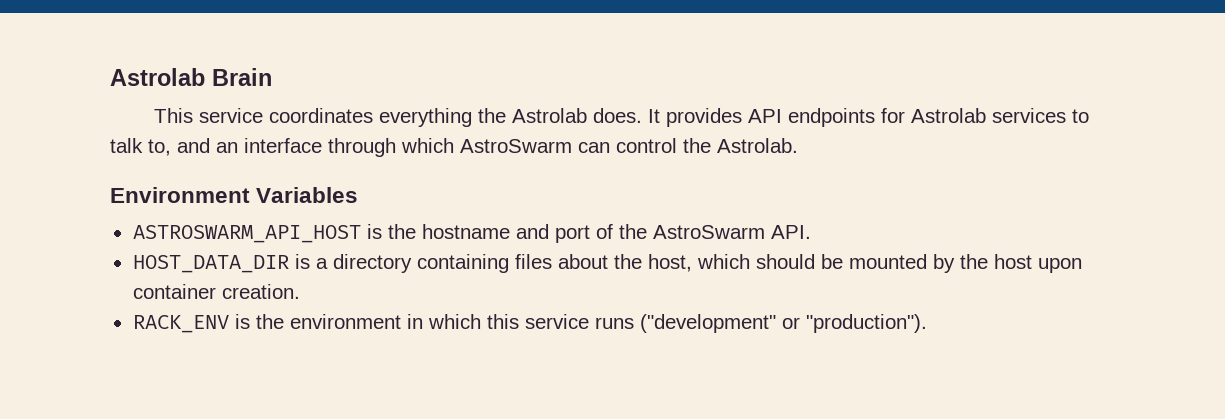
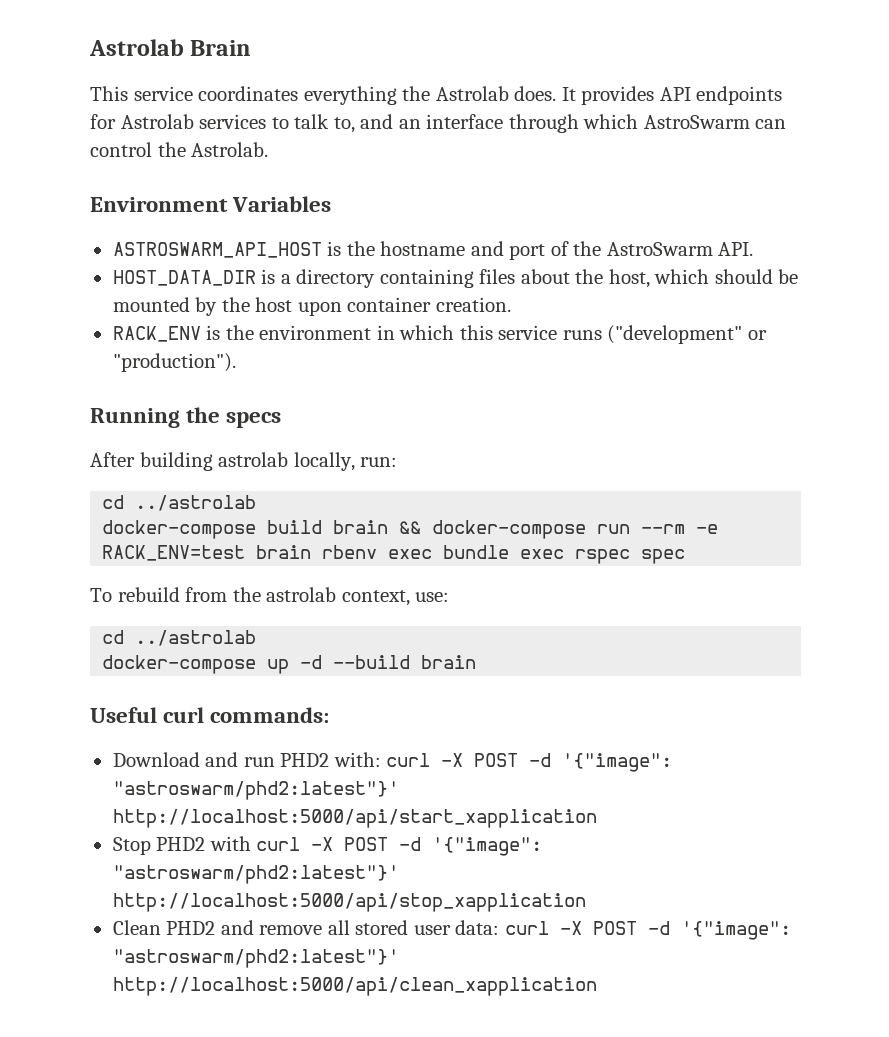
(927, 323) none -> [90,407,282,428] [90,452,398,471] [102,495,257,511] [102,520,719,539] [102,545,686,564] [90,587,450,606] [102,630,257,646] [102,655,477,674] [90,707,330,723] [112,752,673,772] [112,781,399,800] [112,809,597,828] [112,836,543,856] [112,865,399,884] [112,893,586,912] [112,920,791,940] [112,949,399,968] [112,977,597,996] // Running the specs // After building astrolab locally, run: // cd ../astrolab // docker-compose build brain && docker-compose run --rm -e RACK_ENV=test brain rbenv exec bundle exec rspec spec // To rebuild from the astrolab context, use: // cd ../astrolab // docker-compose up -d --build brain // Useful curl commands: // Download and run PHD2 with: curl -X POST -d '{"image": "astroswarm/phd2:latest"}' http://localhost:5000/api/start_xapplication // Stop PHD2 with curl -X POST -d '{"image": "astroswarm/phd2:latest"}' http://localhost:5000/api/stop_xapplication // Clean PHD2 and remove all stored user data: curl -X POST -d '{"image": "astroswarm/phd2:latest"}' http://localhost:5000/api/clean_xapplication

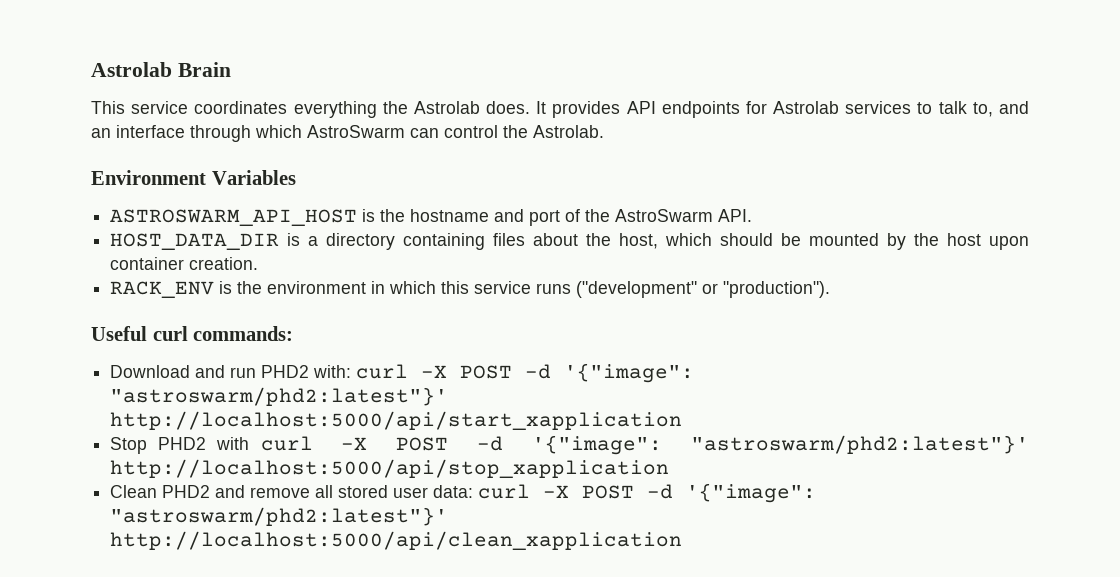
[90,407,282,428] [90,452,398,471] [102,495,257,511] [102,520,719,539] [102,545,686,564] [90,587,450,606] [102,630,257,646] [102,655,477,674] // Running the specs // After building astrolab locally, run: // cd ../astrolab // docker-compose build brain && docker-compose run --rm -e RACK_ENV=test brain rbenv exec bundle exec rspec spec // To rebuild from the astrolab context, use: // cd ../astrolab // docker-compose up -d --build brain -> (831, 289) none

